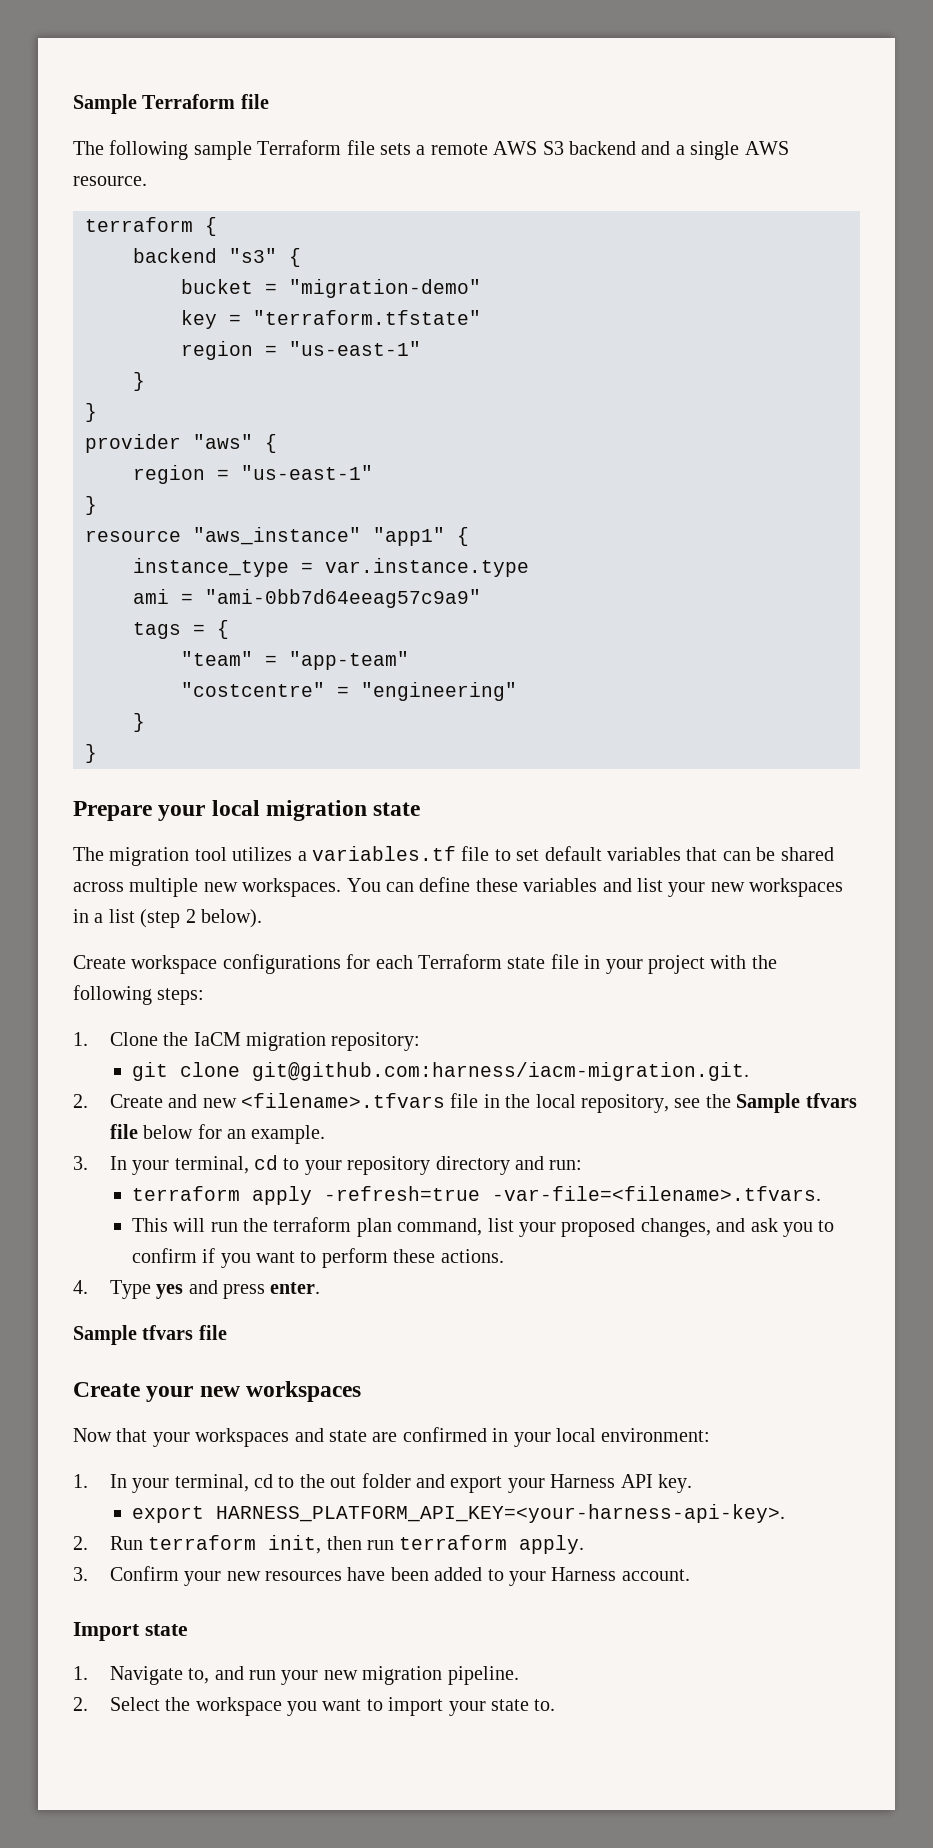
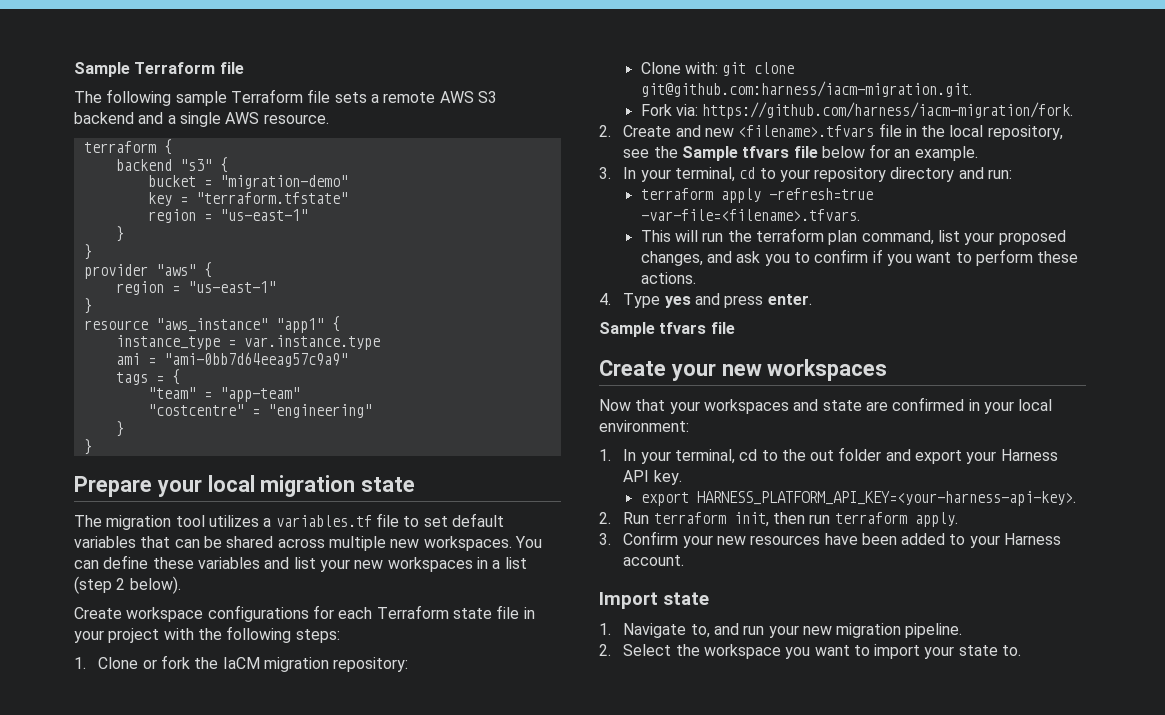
(158, 1039) none -> [142,655,190,669] or fork
(421, 1041) none -> [640,62,719,74] Clone with:
(749, 1071) none -> [640,102,1074,119] // Fork via: https://github.com/harness/iacm-migration/fork.

